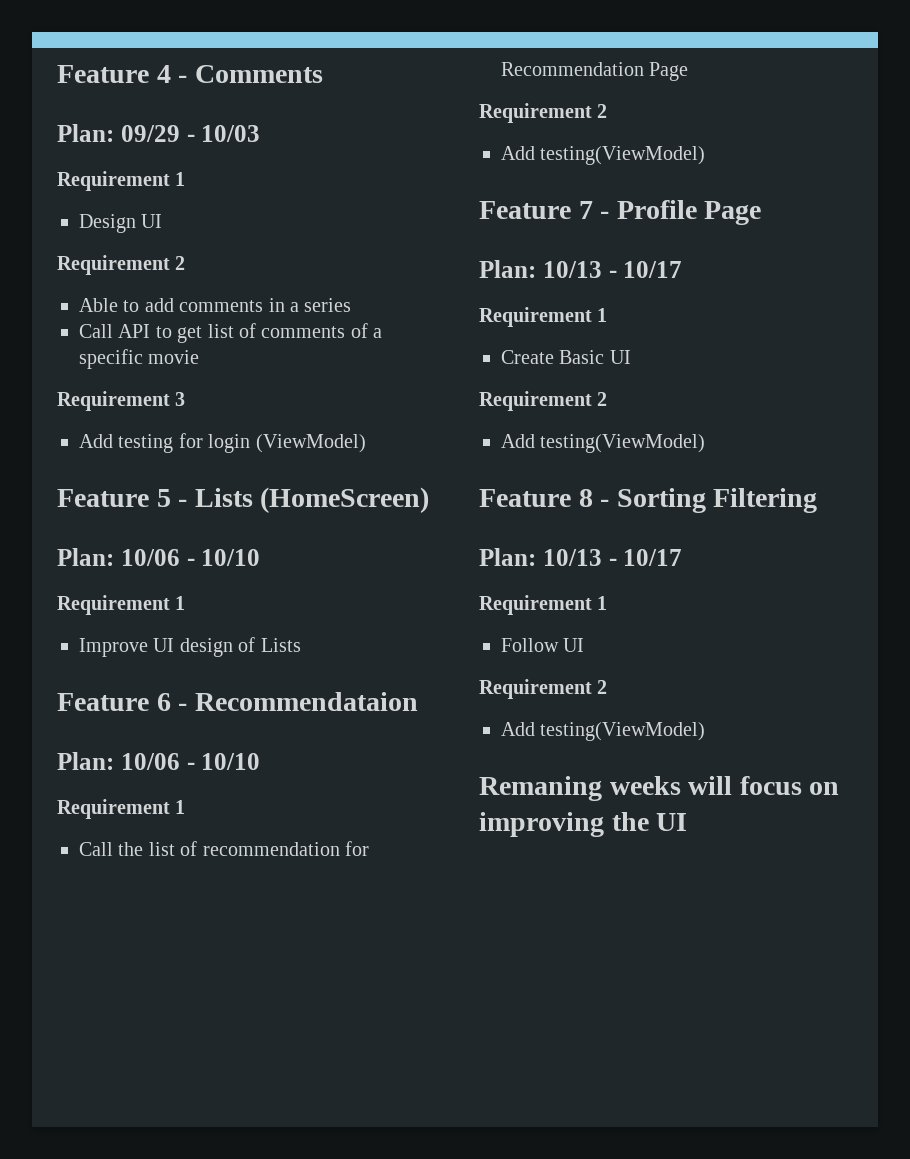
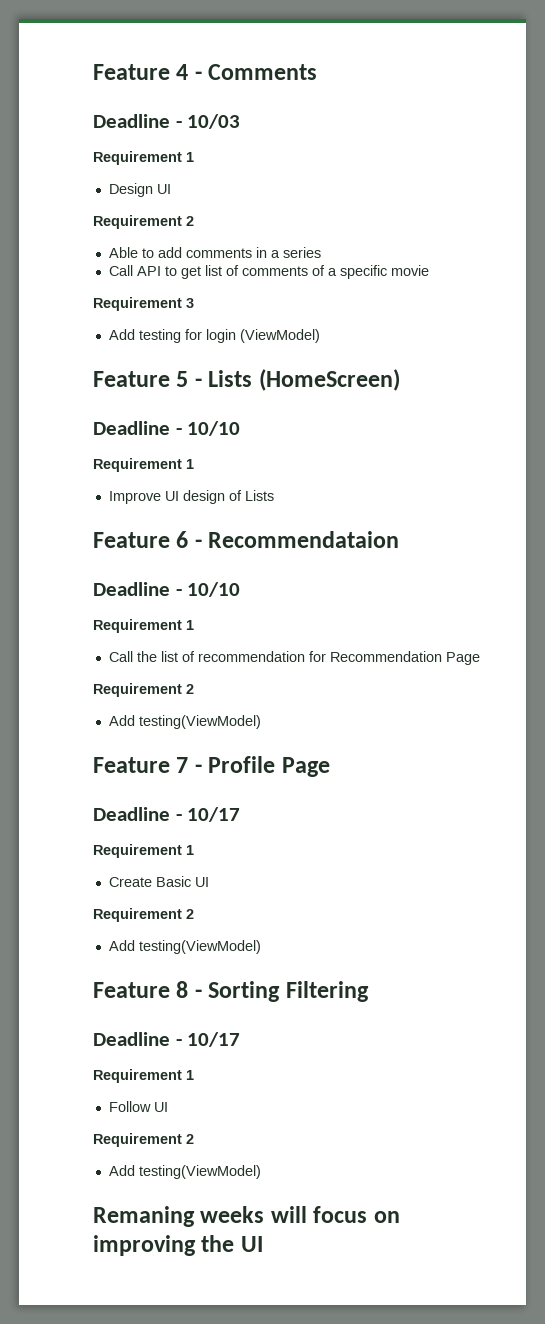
[57,124,180,142] Plan: 09/29 -> [93,114,170,128] Deadline
[57,548,180,566] Plan: 10/06 -> [93,421,170,435] Deadline
[57,752,180,770] Plan: 10/06 -> [93,582,170,596] Deadline
[479,260,602,278] Plan: 10/13 -> [93,807,170,821] Deadline
[479,548,602,566] Plan: 10/13 -> [93,1032,170,1046] Deadline

